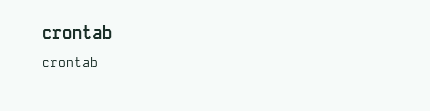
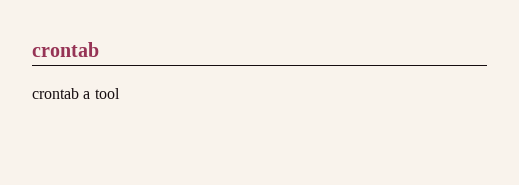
(98, 62) none -> [83,88,120,99] a tool

